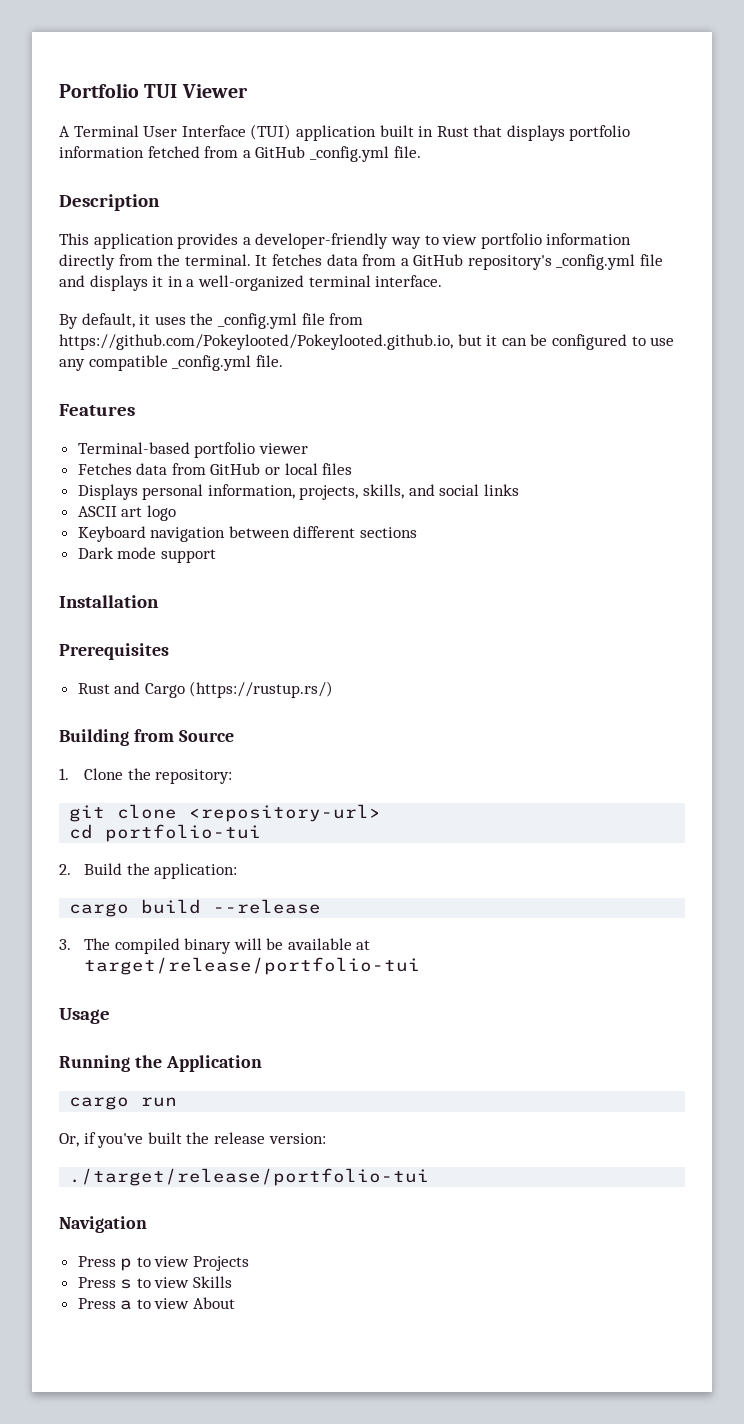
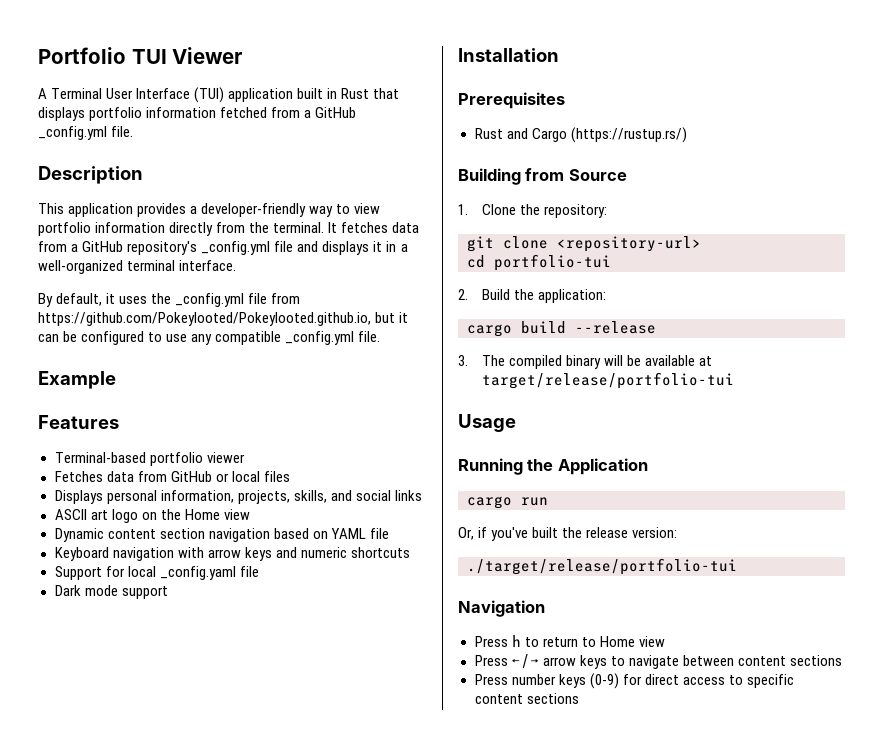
(283, 361) none -> [38,371,116,389] // Example
[77,526,418,542] // Keyboard navigation between different sections -> [141,509,250,520] [54,528,389,542] [54,547,410,561] [54,566,259,580] on the Home view // Dynamic content section navigation based on YAML file // Keyboard navigation with arrow keys and numeric shortcuts // Support for local _config.yaml file
[120,1256,250,1271] [77,1276,233,1289] [77,1297,236,1310] p to view Projects // Press s to view Skills // Press a to view About -> [511,635,665,647] [474,654,842,669] [474,673,794,689] [474,693,579,704] h to return to Home view // Press ←/→ arrow keys to navigate between content sections // Press number keys (0-9) for direct access to specific content sections

